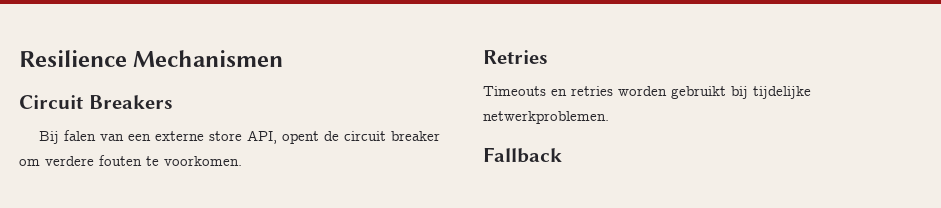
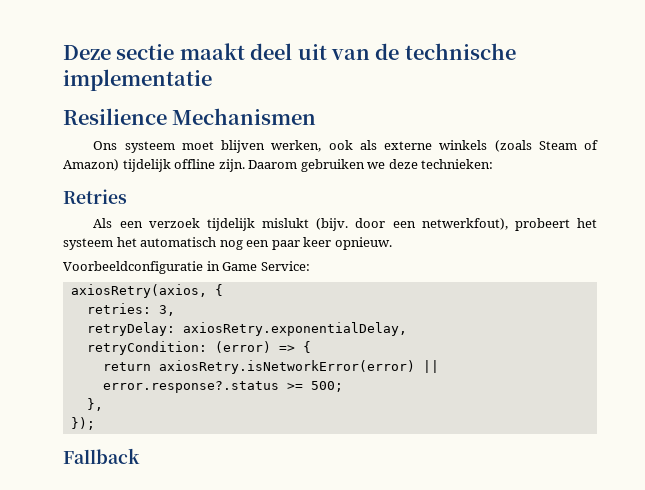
[19,50,284,67] [19,95,173,109] [38,130,440,144] [19,155,242,166] [483,50,548,64] [483,86,811,99] [483,111,609,124] Resilience Mechanismen // Circuit Breakers // Bij falen van een externe store API, opent de circuit breaker om verdere fouten te voorkomen. // Retries // Timeouts en retries worden gebruikt bij tijdelijke netwerkproblemen. -> [63,43,516,60] [63,69,212,91] [63,108,317,125] [93,140,598,153] [63,159,494,172] [63,189,127,204] [93,218,597,231] [63,237,392,250] [63,261,310,274] [70,284,223,298] [86,303,175,316] [86,322,407,336] [86,341,311,355] [102,360,439,374] [102,381,343,393] [86,398,103,411] [70,417,95,430] Deze sectie maakt deel uit van de technische implementatie // Resilience Mechanismen // Ons systeem moet blijven werken, ook als externe winkels (zoals Steam of Amazon) tijdelijk offline zijn. Daarom gebruiken we deze technieken: // Retries // Als een verzoek tijdelijk mislukt (bijv. door een netwerkfout), probeert het systeem het automatisch nog een paar keer opnieuw. // Voorbeeldconfiguratie in Game Service: // axiosRetry(axios, { // retries: 3, // retryDelay: axiosRetry.exponentialDelay, // retryCondition: (error) => { // return axiosRetry.isNetworkError(error) || error.response?.status >= 500; // }, // });

